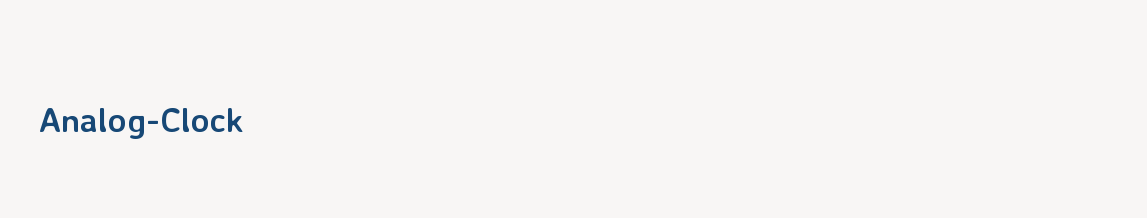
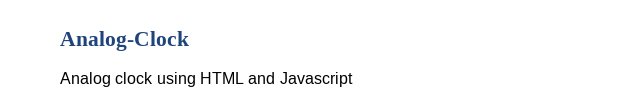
(244, 123) none -> [60,72,353,87] // Analog clock using HTML and Javascript

